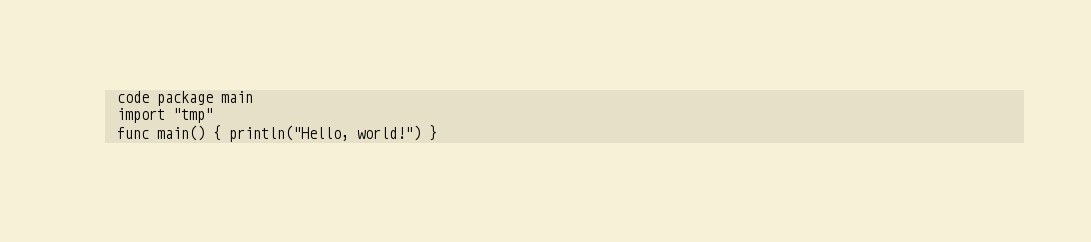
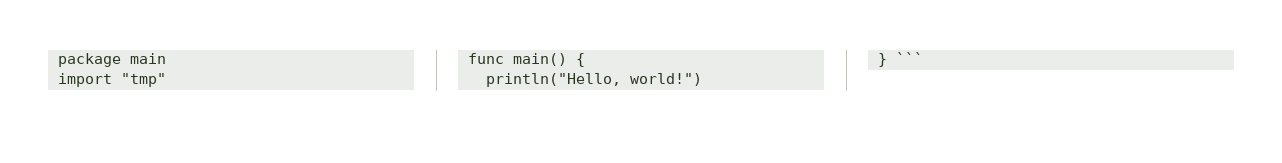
[117,91,149,103] code -> (57, 60) none
(221, 133) none -> (585, 60) //
[429,125,437,141] } -> [877,52,923,67] // } ```

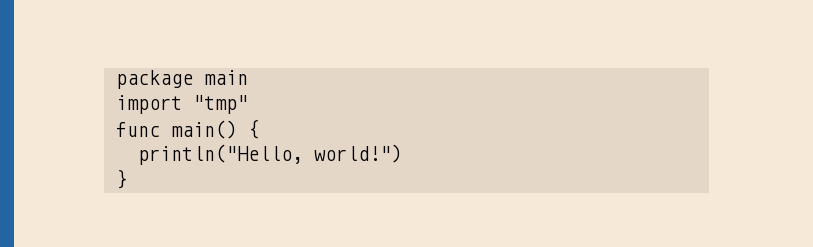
[895,52,923,64] ``` -> (128, 179) none

